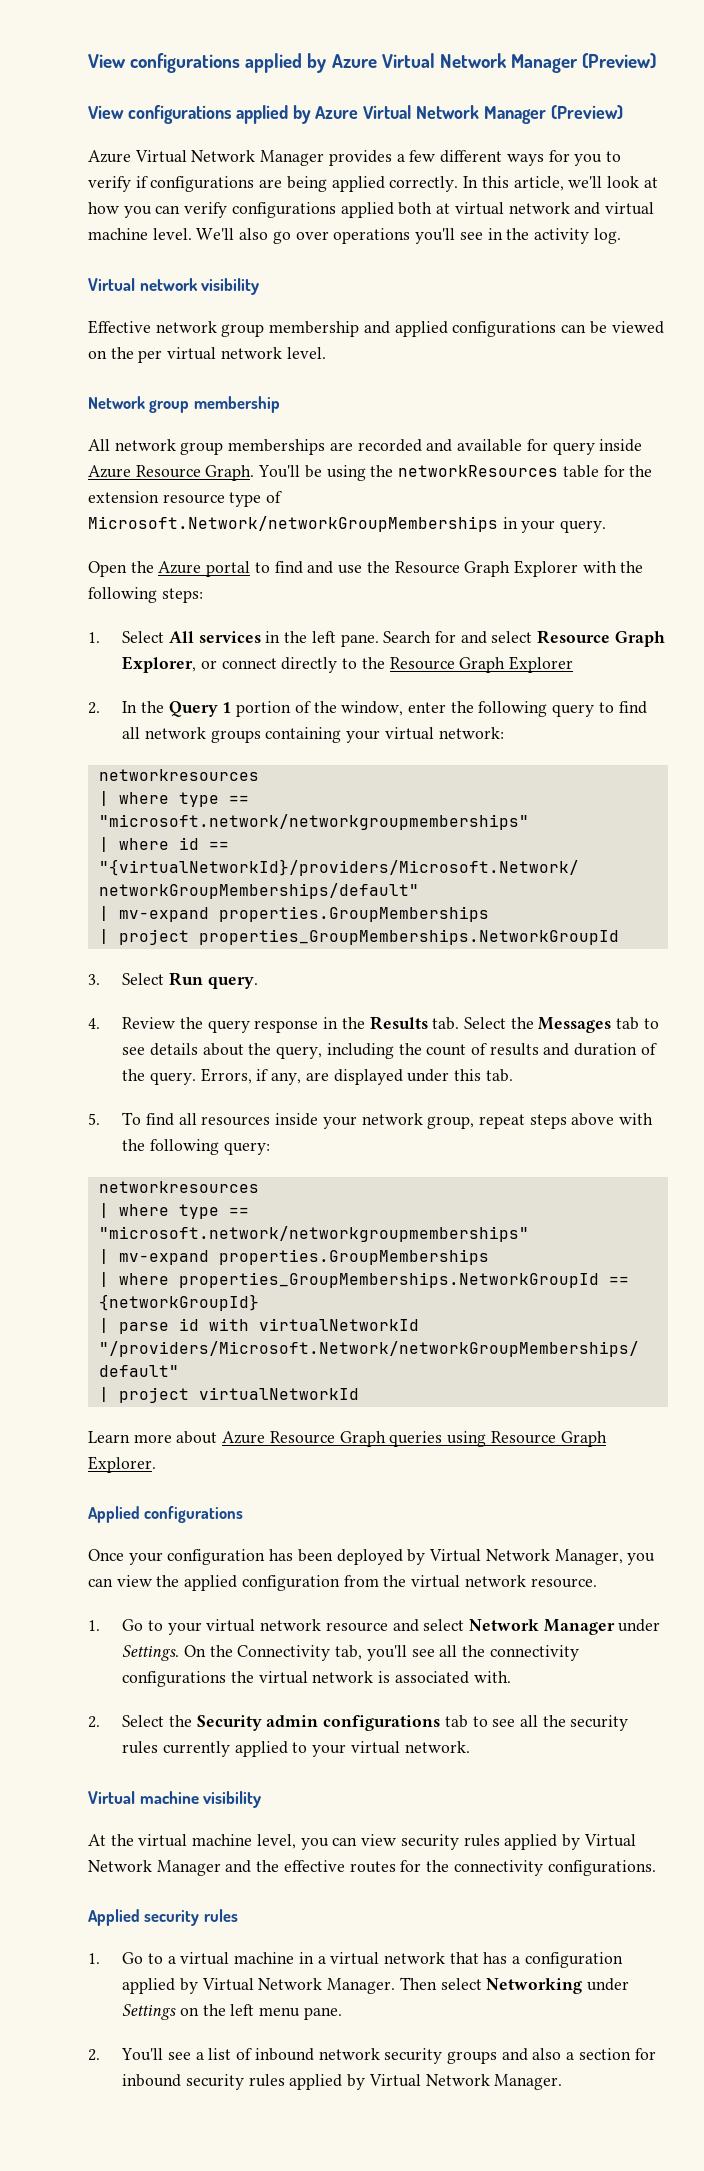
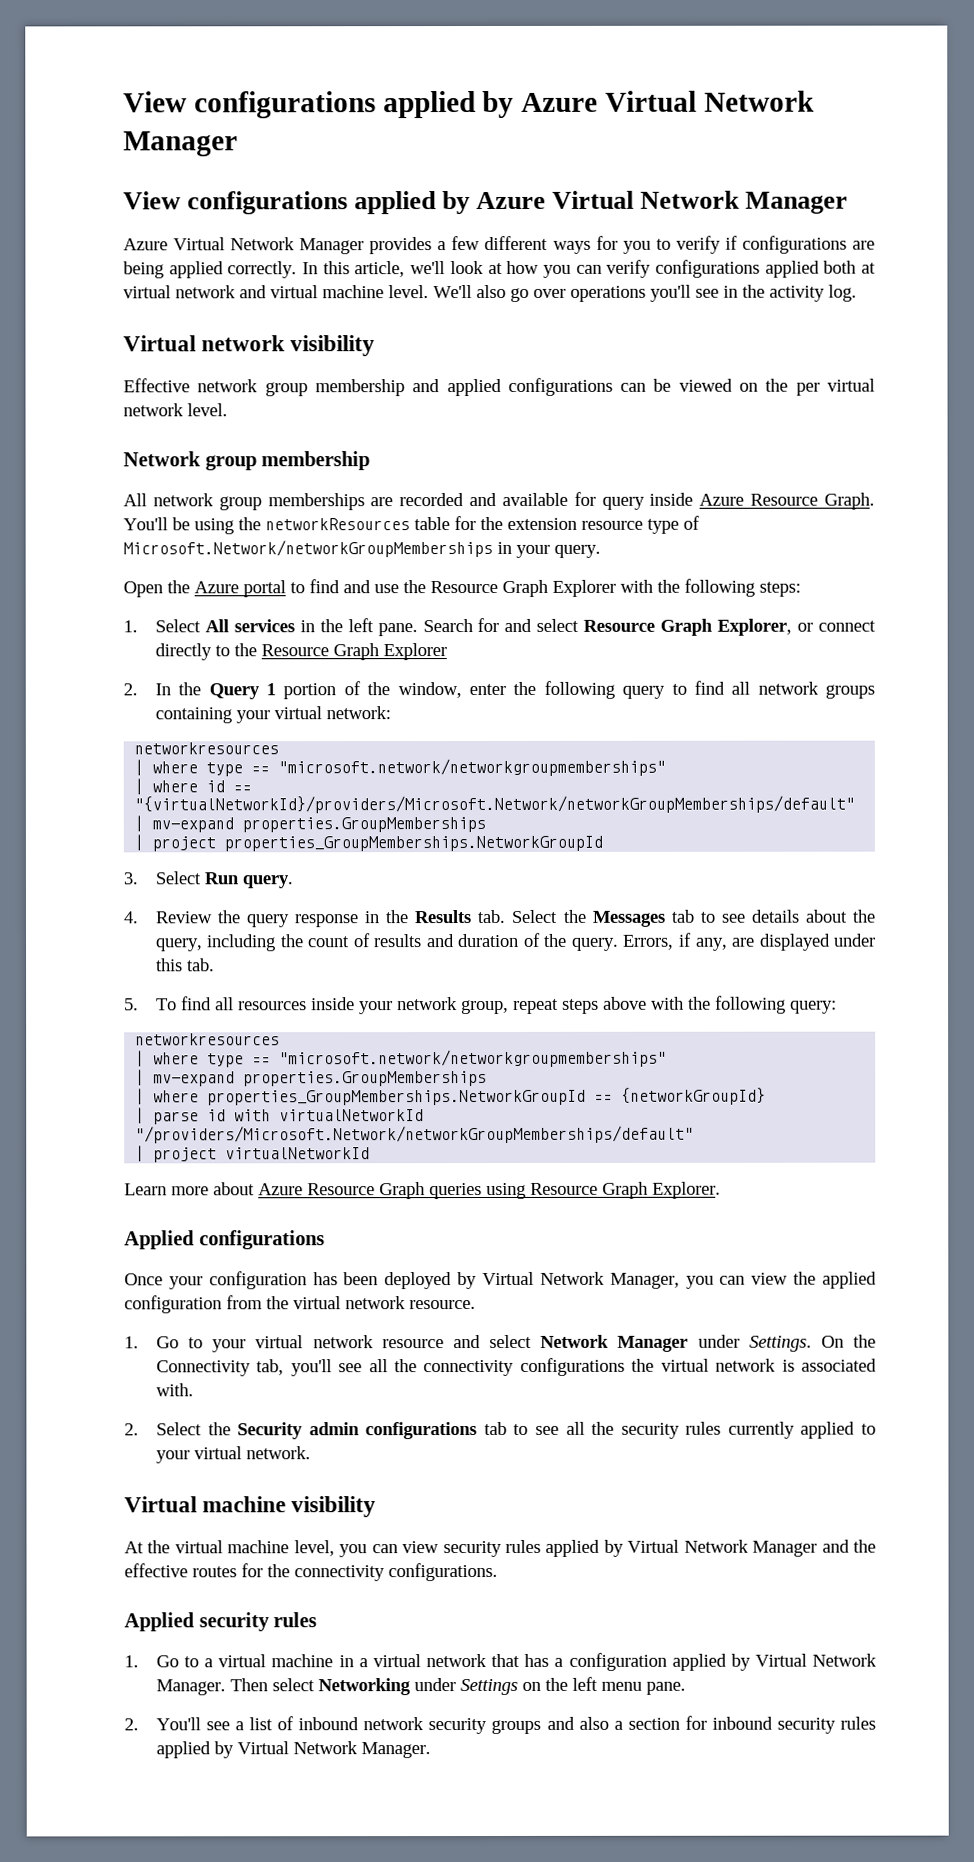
[88,53,657,73] [88,105,623,124] View configurations applied by Azure Virtual Network Manager (Preview) // View configurations applied by Azure Virtual Network Manager (Preview) -> [123,90,815,119] [123,131,238,157] [123,190,849,215] View configurations applied by Azure Virtual Network Manager // View configurations applied by Azure Virtual Network Manager

